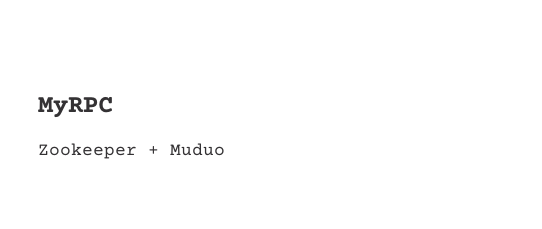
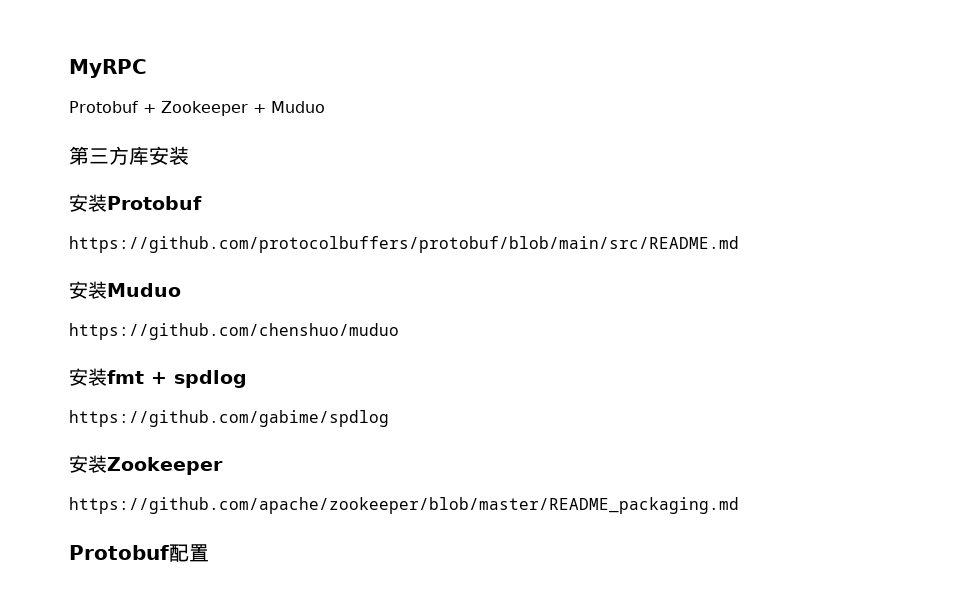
(113, 107) none -> [69,101,156,113] Protobuf +
(225, 149) none -> [69,146,189,165] [69,194,202,212] [69,236,739,253] [69,281,181,299] [69,323,399,340] [69,368,247,388] [69,410,389,427] [69,455,223,475] [69,497,739,514] [69,544,209,562] // 第三方库安装 // 安装Protobuf // https://github.com/protocolbuffers/protobuf/blob/main/src/README.md // 安装Muduo // https://github.com/chenshuo/muduo // 安装fmt + spdlog // https://github.com/gabime/spdlog // 安装Zookeeper // https://github.com/apache/zookeeper/blob/master/README_packaging.md // Protobuf配置

